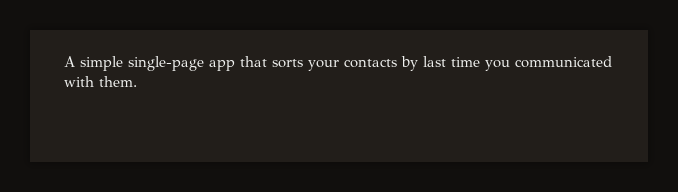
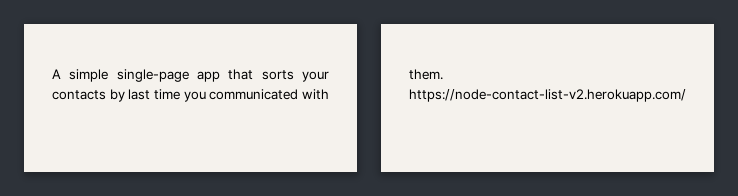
(137, 81) none -> [409,89,686,102] https://node-contact-list-v2.herokuapp.com/

